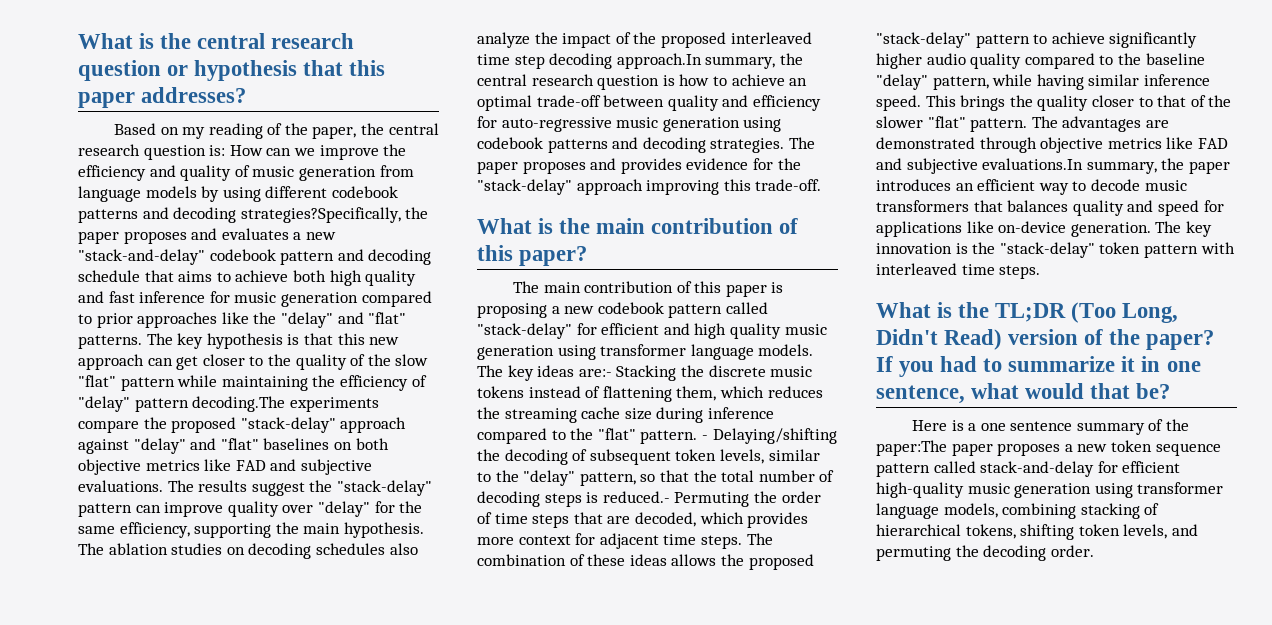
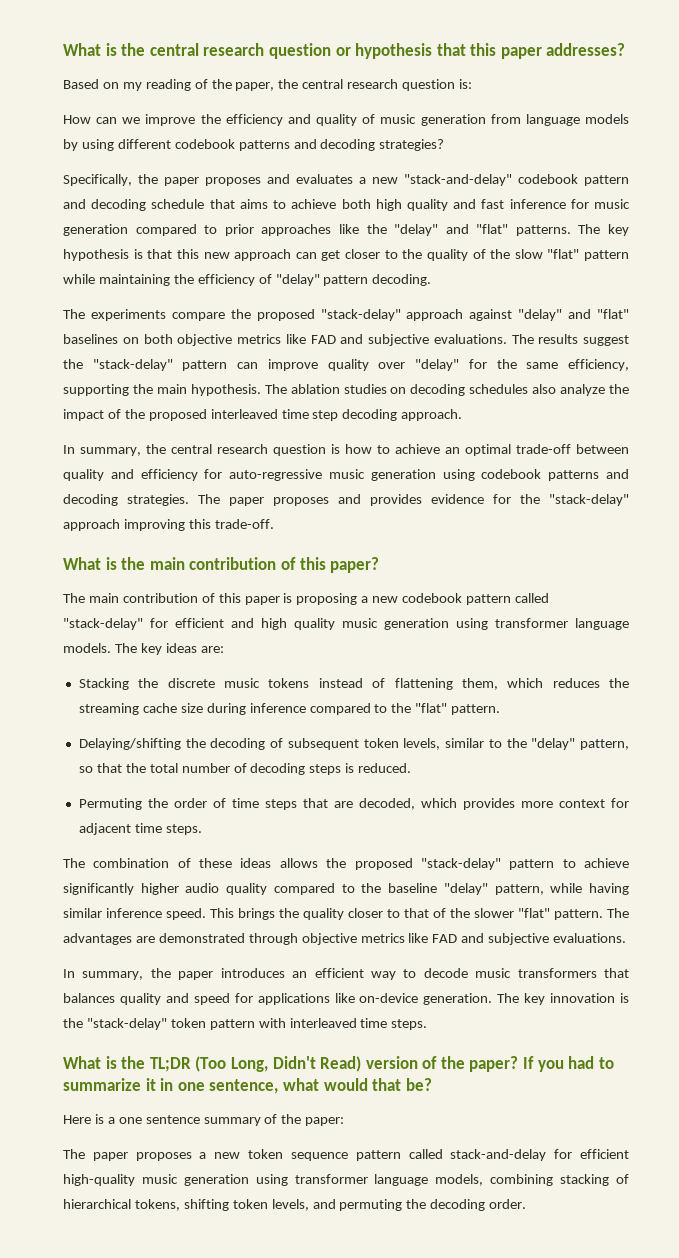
(226, 150) none -> (473, 84) //
[240,207,401,223] strategies?Specifically, -> [379,139,445,151] [63,174,132,186] strategies? // Specifically,
[192,396,286,412] decoding.The -> [372,274,432,286] [63,309,85,319] decoding. // The
[616,53,702,69] approach.In -> [401,409,463,421] [63,445,75,454] approach. // In
[578,369,612,377] are:- -> [200,646,224,653] are: //
[701,435,708,440] - -> (501, 709) //
[602,491,670,503] reduced.- -> [358,763,412,773] reduced. //
(742, 542) none -> (202, 829) //
[982,158,1084,170] evaluations.In -> [553,933,627,943] [63,969,75,978] evaluations. // In
[876,440,947,456] paper:The -> [305,1117,345,1126] [63,1149,85,1159] paper: // The

